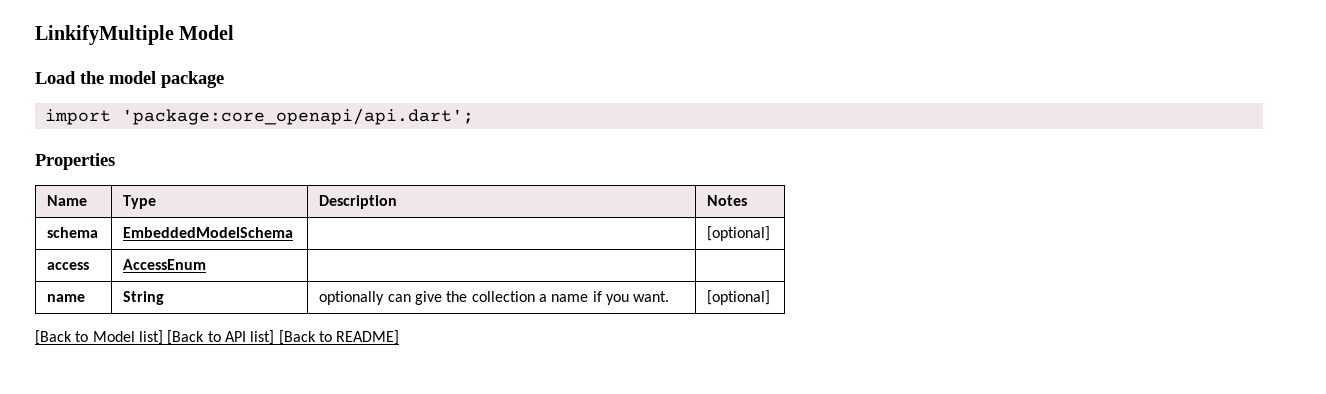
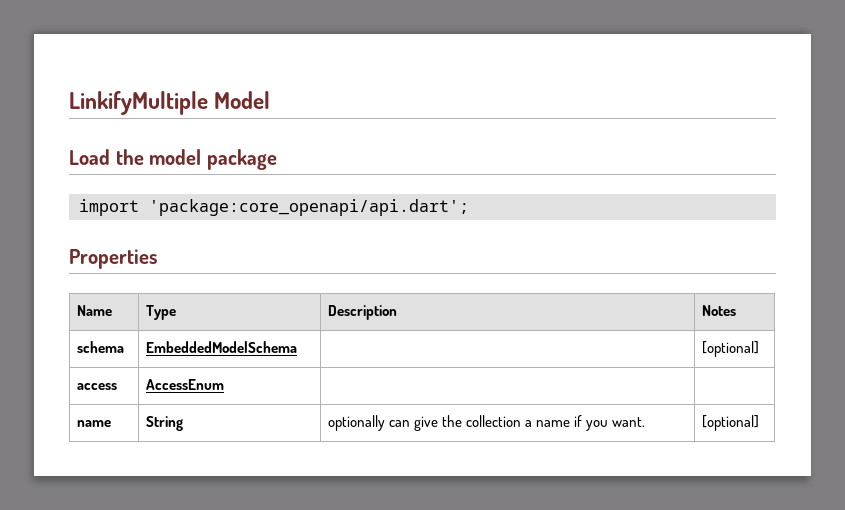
[35,330,400,345] // [Back to Model list] [Back to API list] [Back to README] -> (759, 423) none

